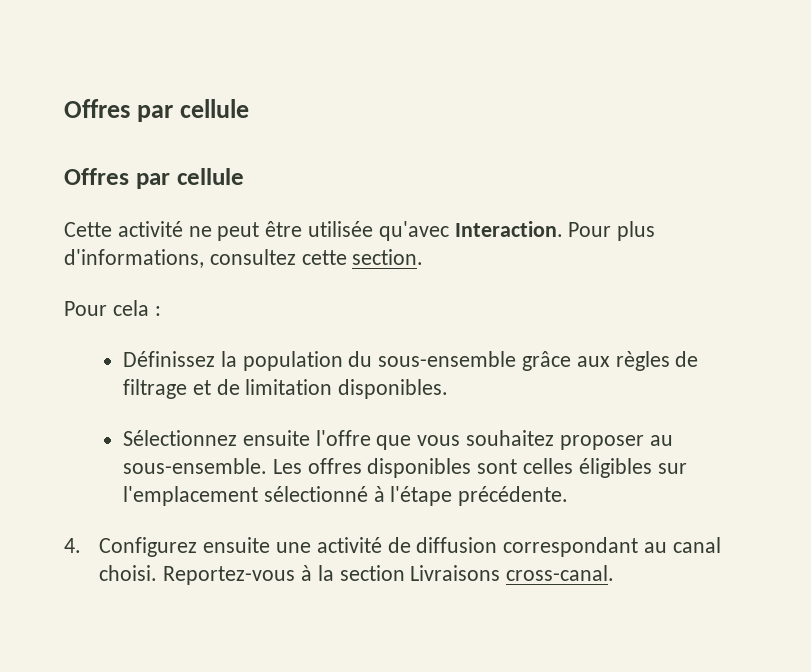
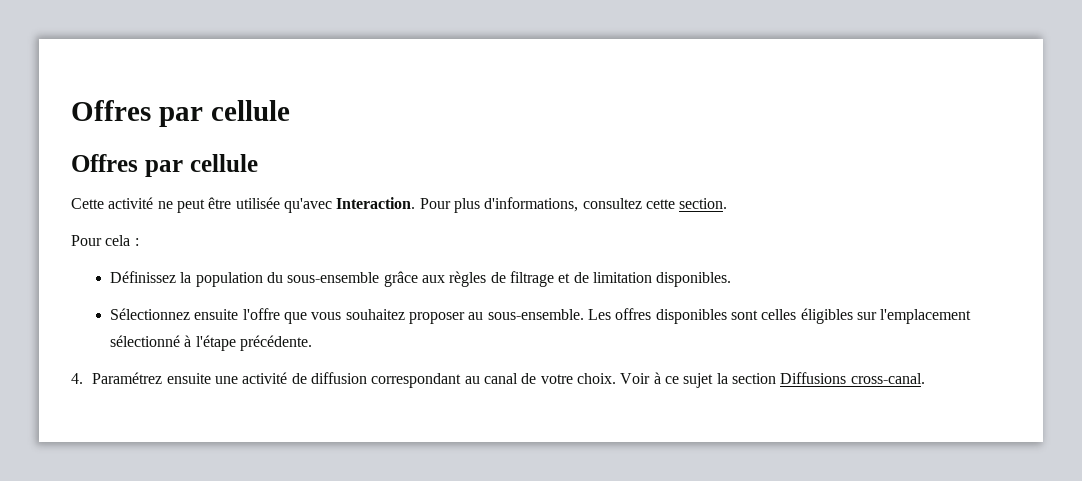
[99,537,198,557] Configurez -> [92,372,163,384] Paramétrez
[99,565,312,585] choisi. Reportez-vous à -> [521,372,714,388] de votre choix. Voir à ce sujet
[410,565,501,581] Livraisons -> [780,372,847,384] Diffusions

